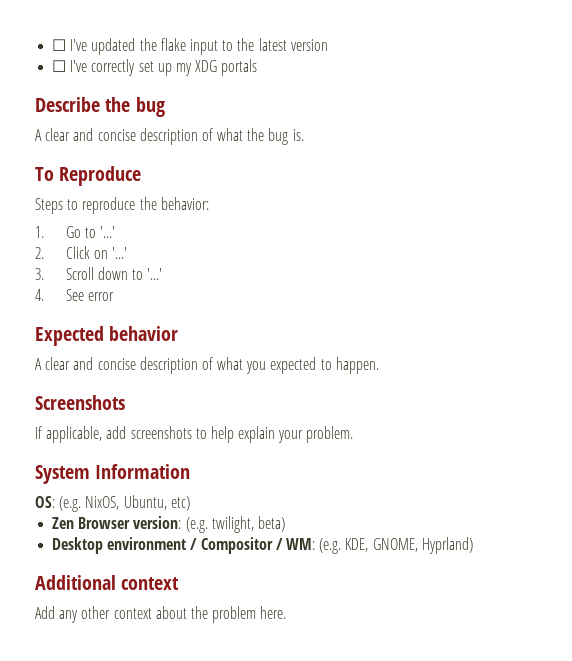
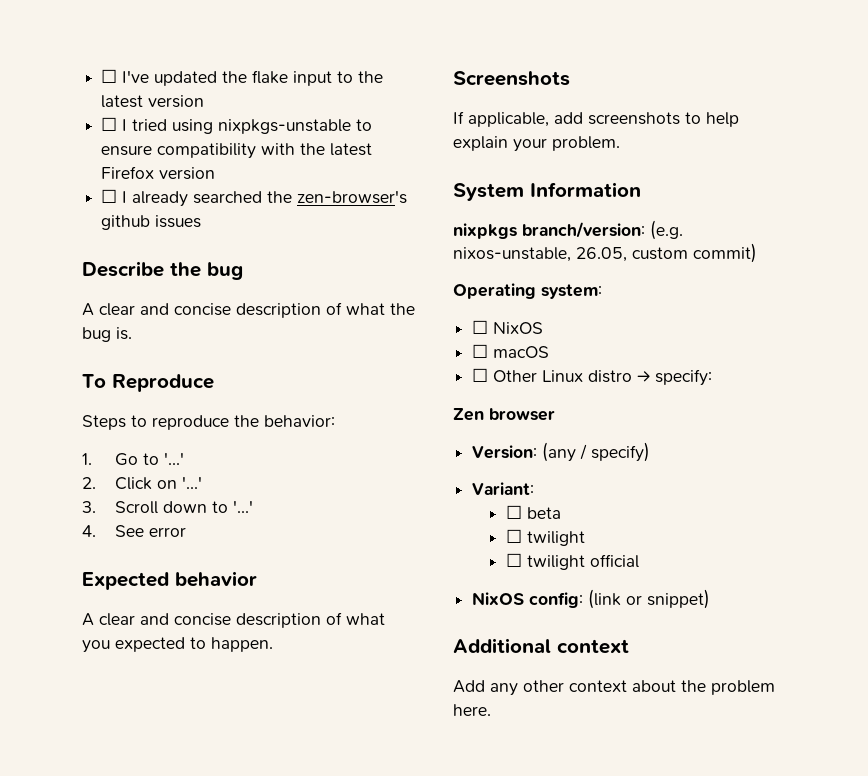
[70,59,258,76] I've correctly set up my XDG portals -> [122,119,373,134] [101,143,373,159] [101,166,216,180] [101,189,408,207] [101,215,202,230] I tried using nixpkgs-unstable to ensure compatibility with the latest Firefox version // ☐ I already searched the zen-browser's github issues
[35,495,190,512] [52,516,285,533] [52,537,473,554] OS: (e.g. NixOS, Ubuntu, etc) // Zen Browser version: (e.g. twilight, beta) // Desktop environment / Compositor / WM: (e.g. KDE, GNOME, Hyprland) -> [453,220,683,240] [453,243,757,263] [453,283,602,299] [472,320,544,334] [472,344,550,358] [472,368,713,386] [453,408,555,421] [472,442,651,462] [472,482,535,495] [505,505,561,519] [505,529,585,546] [505,553,639,570] [472,589,711,609] nixpkgs branch/version: (e.g. nixos-unstable, 26.05, custom commit) // Operating system: // ☐ NixOS // ☐ macOS // ☐ Other Linux distro → specify: // Zen browser // Version: (any / specify) // Variant: // ☐ beta // ☐ twilight // ☐ twilight official // NixOS config: (link or snippet)

